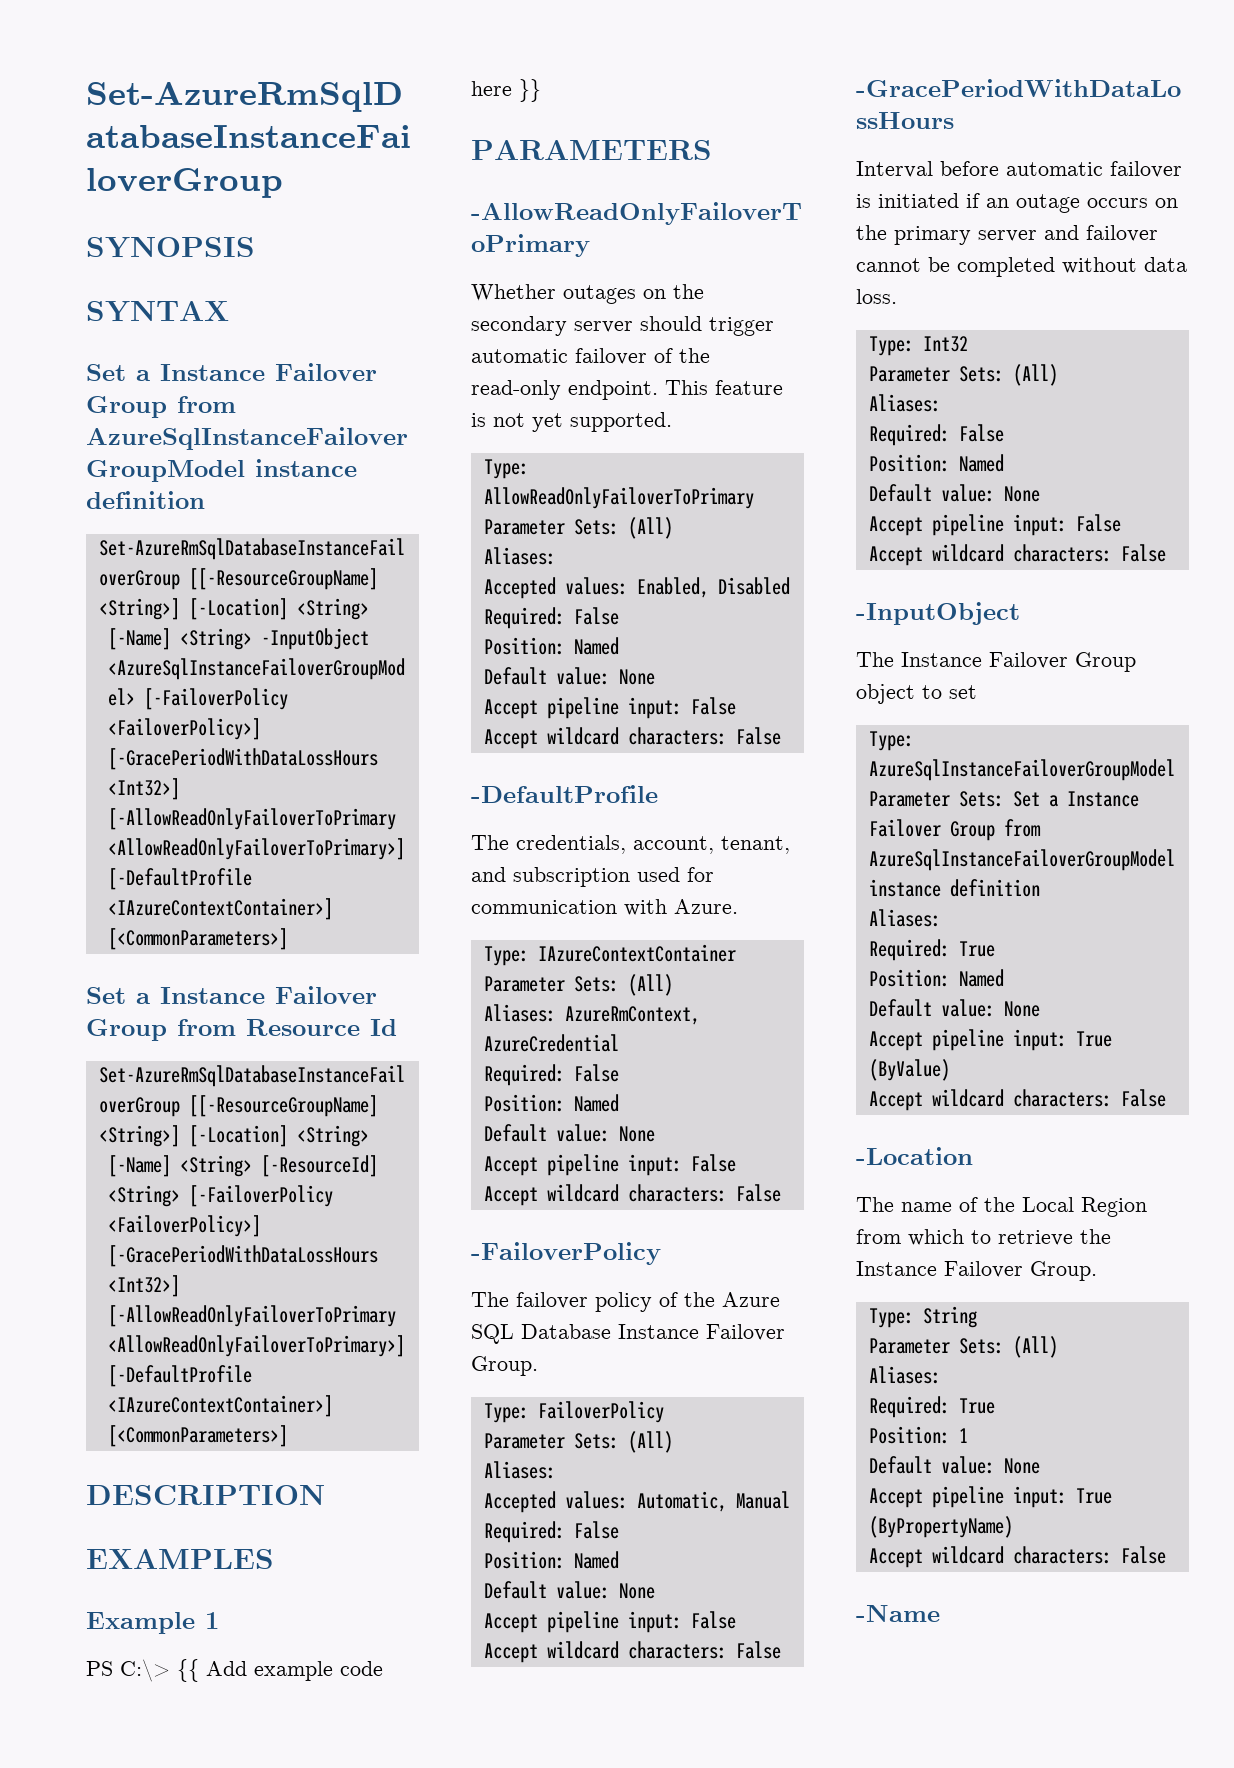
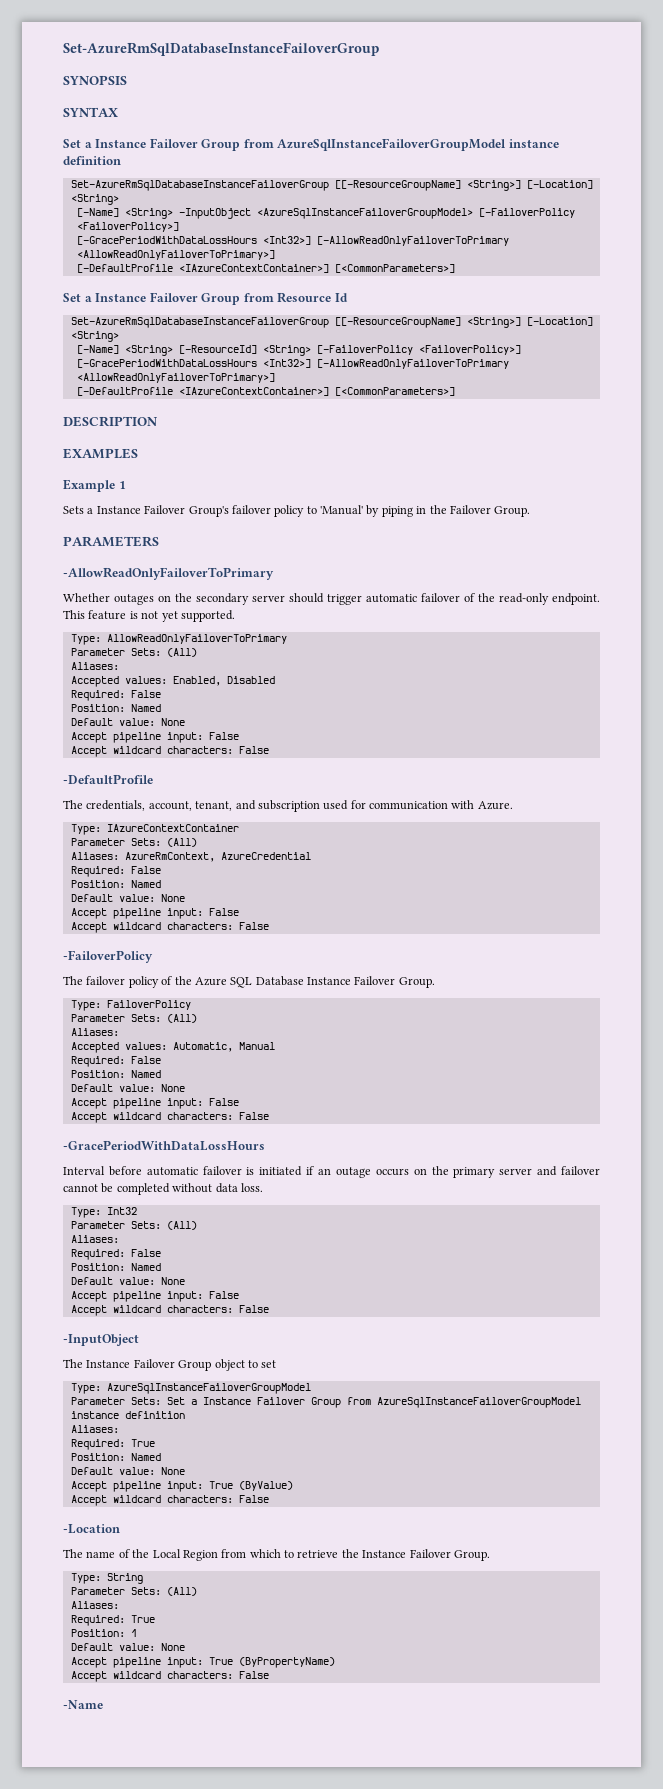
[86,1659,383,1682] [471,79,541,102] PS C:\> {{ Add example code here }} -> [63,505,531,517] Sets a Instance Failover Group's failover policy to 'Manual' by piping in the Failover Group.

